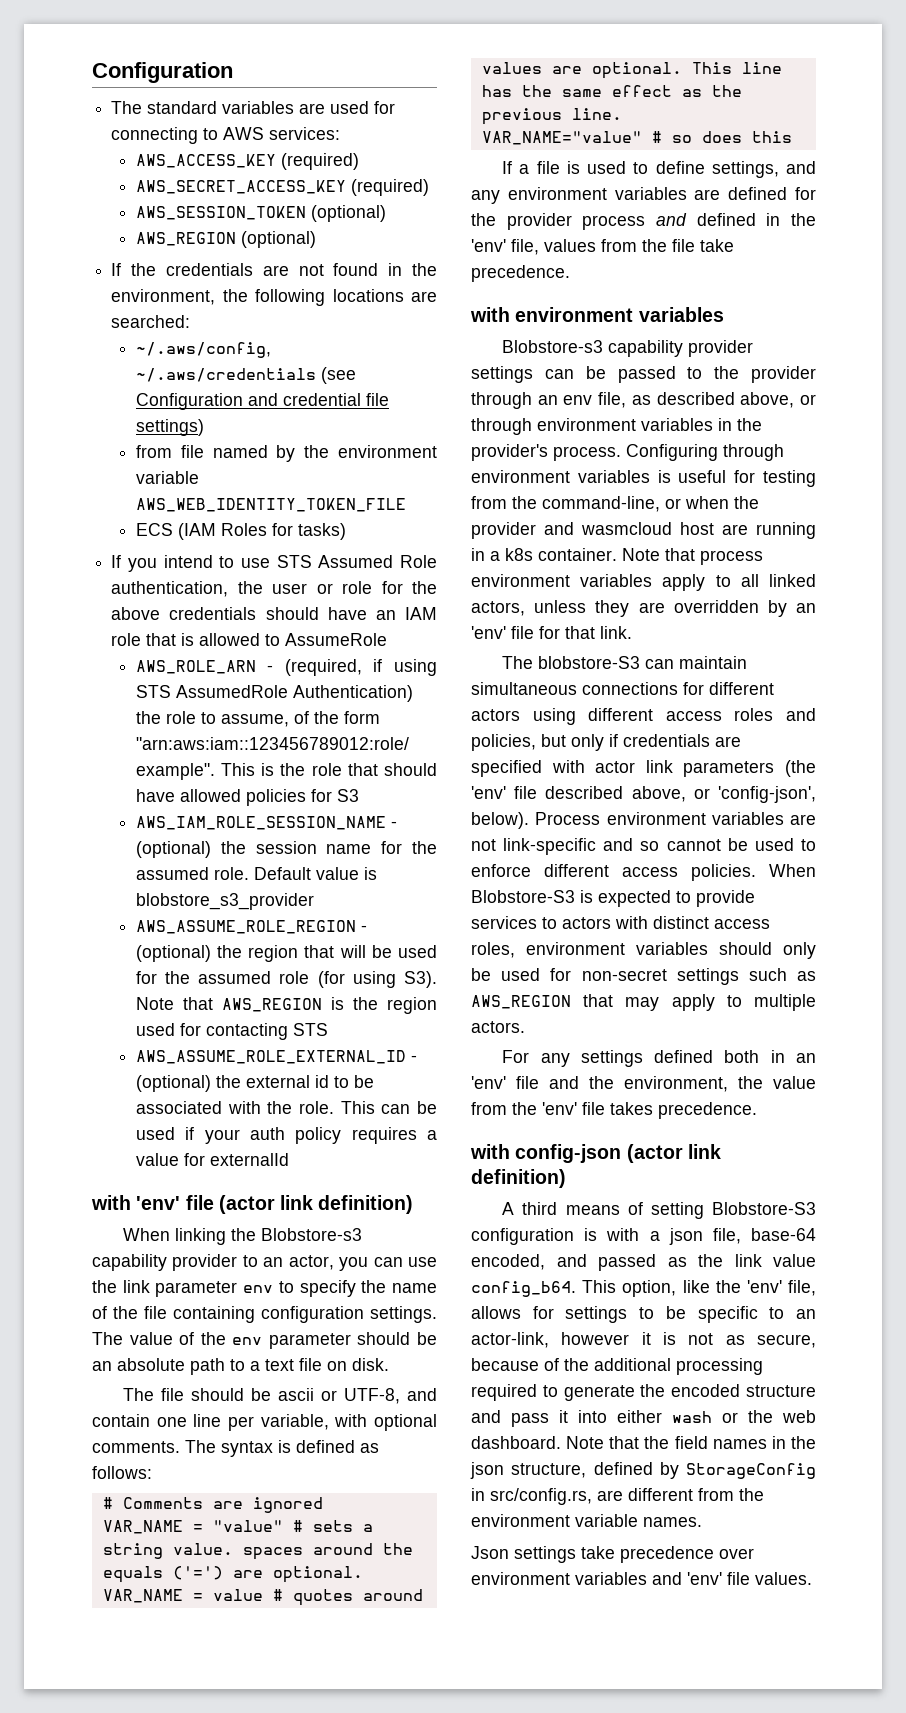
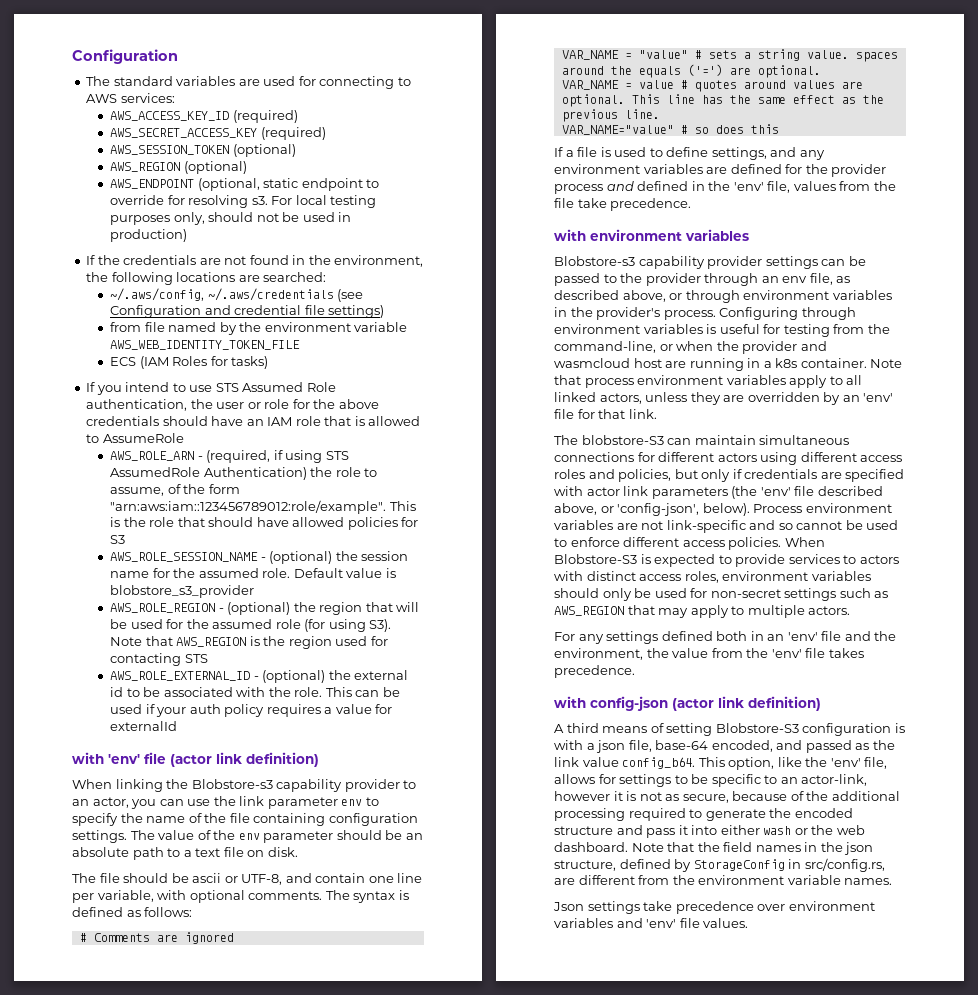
[135,154,276,168] AWS_ACCESS_KEY -> [110,111,230,121] AWS_ACCESS_KEY_ID
(316, 239) none -> [110,178,380,191] [110,195,377,208] [110,212,352,225] [110,229,188,242] // AWS_ENDPOINT (optional, static endpoint to override for resolving s3. For local testing purposes only, should not be used in production)
[135,816,386,830] AWS_IAM_ROLE_SESSION_NAME -> [110,552,259,562] AWS_ROLE_SESSION_NAME
[135,920,356,934] AWS_ASSUME_ROLE_REGION -> [110,603,216,613] AWS_ROLE_REGION
[135,1050,406,1064] AWS_ASSUME_ROLE_EXTERNAL_ID -> [110,671,251,681] AWS_ROLE_EXTERNAL_ID

